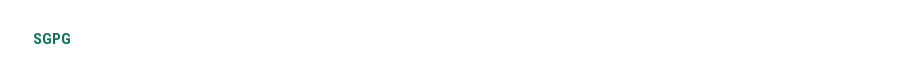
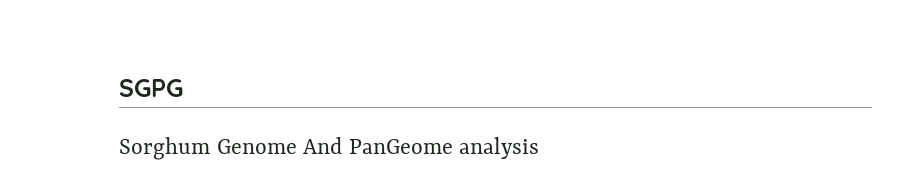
(71, 38) none -> [119,137,540,160] // Sorghum Genome And PanGeome analysis

